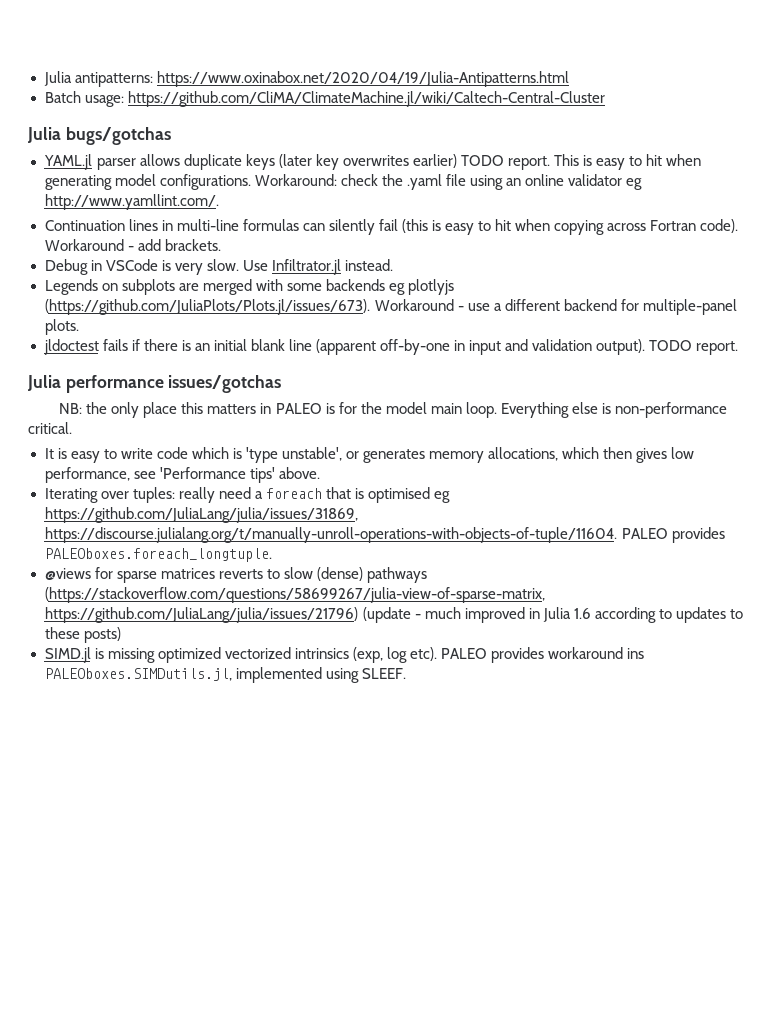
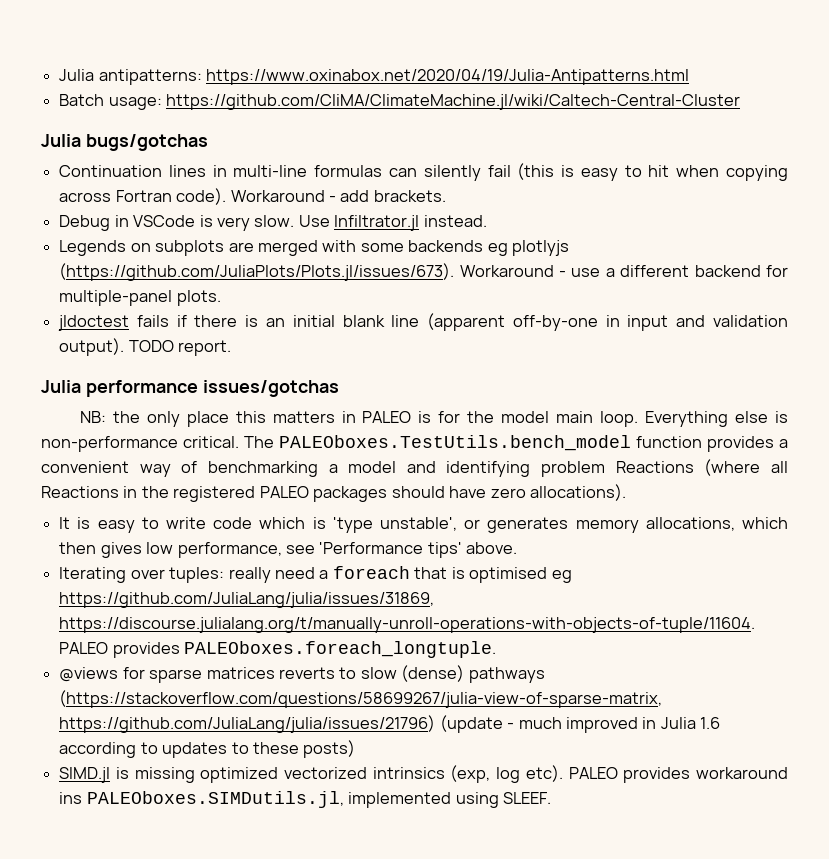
[43,154,702,170] [44,174,643,190] [44,194,220,210] // YAML.jl parser allows duplicate keys (later key overwrites earlier) TODO report. This is easy to hit when generating model configurations. Workaround: check the .yaml file using an online validator eg http://www.yamllint.com/. -> (208, 142) none
(72, 428) none -> [244,435,788,452] [41,459,788,477] [41,484,627,502] The PALEOboxes.TestUtils.bench_model function provides a convenient way of benchmarking a model and identifying problem Reactions (where all Reactions in the registered PALEO packages should have zero allocations).

